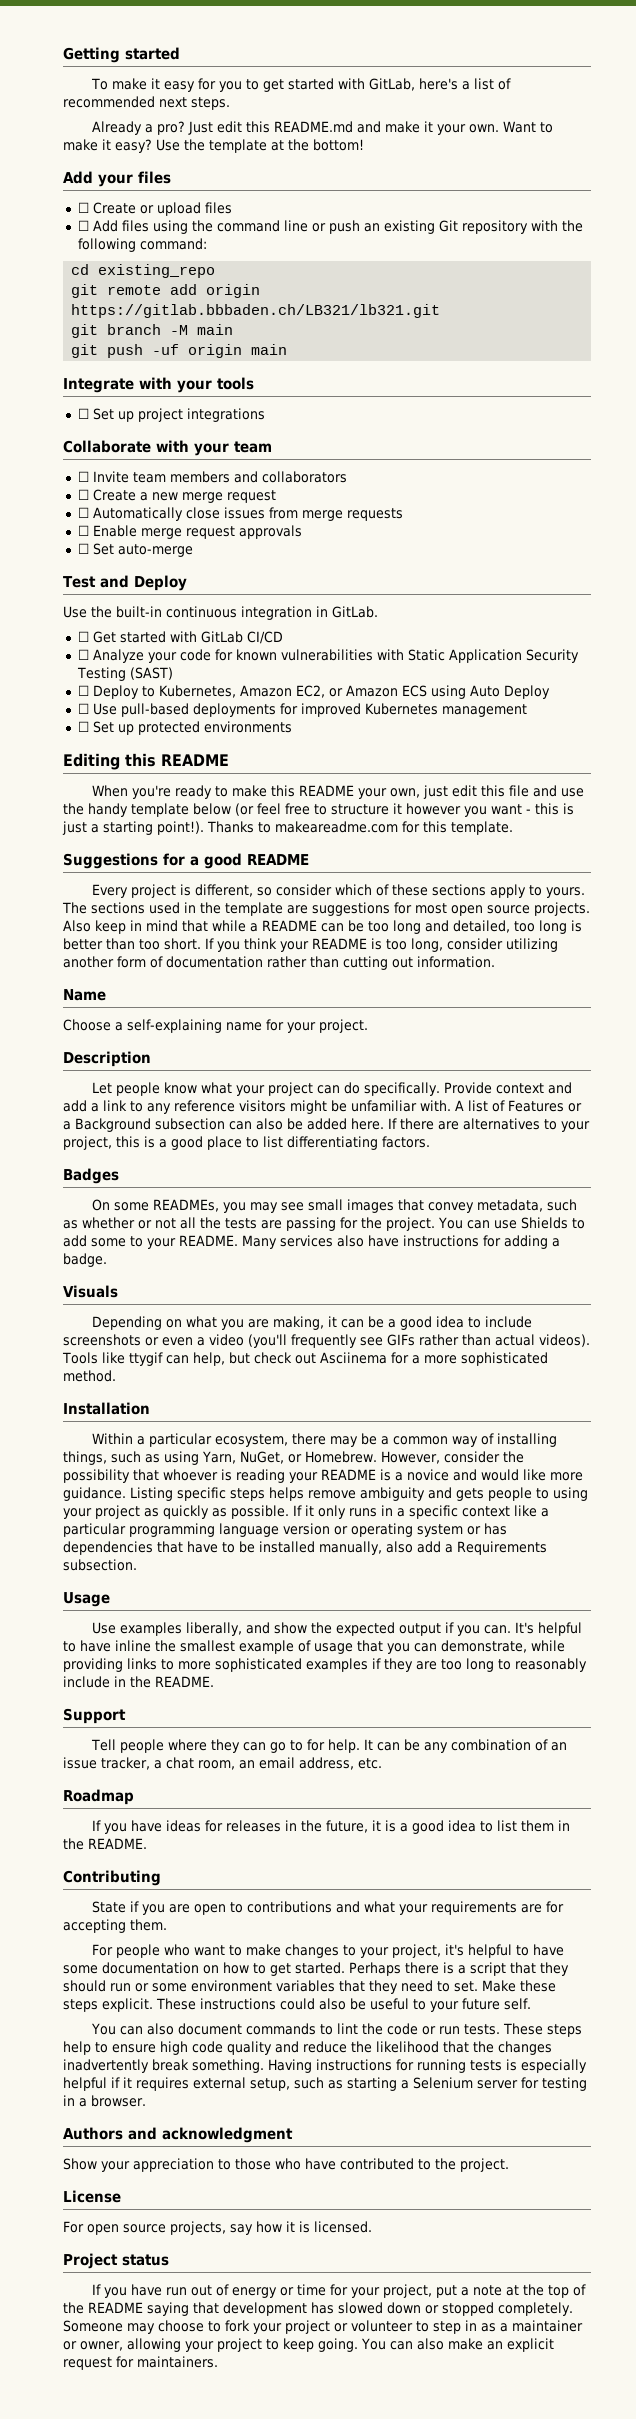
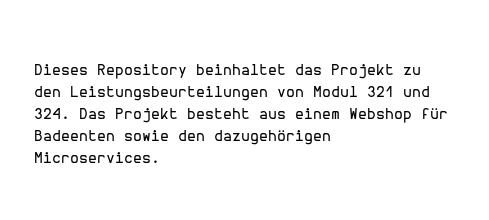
[63,47,180,63] [91,78,512,92] [63,96,230,110] [92,121,554,135] [63,139,364,153] [63,171,171,187] [77,202,232,216] [77,220,583,234] [77,238,207,252] [71,264,216,278] [71,284,261,298] [71,304,441,318] [71,324,234,338] [71,344,288,358] [63,377,254,393] [77,408,265,422] [63,440,272,456] [77,471,347,483] [77,489,276,503] [77,507,403,521] [77,525,302,539] [77,543,193,557] [63,575,187,591] [63,606,378,620] [77,631,283,644] [77,649,579,663] [76,667,173,681] [77,685,550,699] [77,703,527,717] [77,721,292,735] [63,753,229,770] [92,785,585,799] [63,803,574,817] [62,821,513,835] [63,853,309,869] [92,884,586,898] [62,902,590,916] [63,920,582,934] [63,938,558,952] [63,956,495,970] [63,989,106,1001] [63,1019,368,1033] [63,1051,151,1067] [92,1082,573,1096] [63,1100,582,1114] [63,1118,590,1132] [63,1136,430,1150] [63,1168,119,1184] [92,1199,578,1213] [63,1217,585,1231] [63,1235,560,1249] [63,1253,107,1267] [63,1285,118,1298] [92,1316,533,1330] [63,1334,590,1348] [62,1352,548,1366] [63,1370,116,1382] [63,1402,150,1415] [92,1433,558,1447] [63,1451,524,1465] [63,1469,583,1483] [63,1487,588,1501] [63,1505,549,1519] [63,1523,507,1537] [63,1541,547,1555] [63,1559,137,1571] [63,1592,110,1607] [92,1622,583,1636] [63,1640,565,1654] [63,1658,587,1672] [63,1676,214,1688] [63,1708,126,1724] [91,1739,568,1753] [63,1757,382,1770] [63,1789,134,1805] [92,1820,571,1834] [63,1838,147,1850] [63,1870,161,1886] [92,1901,565,1915] [63,1919,167,1933] [92,1944,565,1958] [63,1962,569,1976] [63,1980,556,1994] [63,1998,531,2012] [91,2023,583,2037] [63,2041,552,2055] [63,2059,587,2073] [63,2077,587,2091] [63,2095,146,2107] [63,2127,293,2143] [63,2158,509,2172] [63,2190,121,2203] [63,2221,372,2235] [63,2253,169,2269] [92,2284,587,2298] [63,2302,573,2316] [63,2320,583,2334] [63,2338,554,2352] [63,2356,218,2370] Getting started // To make it easy for you to get started with GitLab, here's a list of recommended next steps. // Already a pro? Just edit this README.md and make it your own. Want to make it easy? Use the template at the bottom! // Add your files // ☐ Create or upload files // ☐ Add files using the command line or push an existing Git repository with the following command: // cd existing_repo // git remote add origin https://gitlab.bbbaden.ch/LB321/lb321.git // git branch -M main // git push -uf origin main // Integrate with your tools // ☐ Set up project integrations // Collaborate with your team // ☐ Invite team members and collaborators // ☐ Create a new merge request // ☐ Automatically close issues from merge requests // ☐ Enable merge request approvals // ☐ Set auto-merge // Test and Deploy // Use the built-in continuous integration in GitLab. // ☐ Get started with GitLab CI/CD // ☐ Analyze your code for known vulnerabilities with Static Application Security Testing (SAST) // ☐ Deploy to Kubernetes, Amazon EC2, or Amazon ECS using Auto Deploy // ☐ Use pull-based deployments for improved Kubernetes management // ☐ Set up protected environments // Editing this README // When you're ready to make this README your own, just edit this file and use the handy template below (or feel free to structure it however you want - this is just a starting point!). Thanks to makeareadme.com for this template. // Suggestions for a good README // Every project is different, so consider which of these sections apply to yours. The sections used in the template are suggestions for most open source projects. Also keep in mind that while a README can be too long and detailed, too long is better than too short. If you think your README is too long, consider utilizing another form of documentation rather than cutting out information. // Name // Choose a self-explaining name for your project. // Description // Let people know what your project can do specifically. Provide context and add a link to any reference visitors might be unfamiliar with. A list of Features or a Background subsection can also be added here. If there are alternatives to your project, this is a good place to list differentiating factors. // Badges // On some READMEs, you may see small images that convey metadata, such as whether or not all the tests are passing for the project. You can use Shields to add some to your README. Many services also have instructions for adding a badge. // Visuals // Depending on what you are making, it can be a good idea to include screenshots or even a video (you'll frequently see GIFs rather than actual videos). Tools like ttygif can help, but check out Asciinema for a more sophisticated method. // Installation // Within a particular ecosystem, there may be a common way of installing things, such as using Yarn, NuGet, or Homebrew. However, consider the possibility that whoever is reading your README is a novice and would like more guidance. Listing specific steps helps remove ambiguity and gets people to using your project as quickly as possible. If it only runs in a specific context like a particular programming language version or operating system or has dependencies that have to be installed manually, also add a Requirements subsection. // Usage // Use examples liberally, and show the expected output if you can. It's helpful to have inline the smallest example of usage that you can demonstrate, while providing links to more sophisticated examples if they are too long to reasonably include in the README. // Support // Tell people where they can go to for help. It can be any combination of an issue tracker, a chat room, an email address, etc. // Roadmap // If you have ideas for releases in the future, it is a good idea to list them in the README. // Contributing // State if you are open to contributions and what your requirements are for accepting them. // For people who want to make changes to your project, it's helpful to have some documentation on how to get started. Perhaps there is a script that they should run or some environment variables that they need to set. Make these steps explicit. These instructions could also be useful to your future self. // You can also document commands to lint the code or run tests. These steps help to ensure high code quality and reduce the likelihood that the changes inadvertently break something. Having instructions for running tests is especially helpful if it requires external setup, such as starting a Selenium server for testing in a browser. // Authors and acknowledgment // Show your appreciation to those who have contributed to the project. // License // For open source projects, say how it is licensed. // Project status // If you have run out of energy or time for your project, put a note at the top of the README saying that development has slowed down or stopped completely. Someone may choose to fork your project or volunteer to step in as a maintainer or owner, allowing your project to keep going. You can also make an explicit request for maintainers. -> [34,64,421,79] [34,86,430,101] [34,108,448,123] [34,130,331,145] [34,152,160,163] Dieses Repository beinhaltet das Projekt zu den Leistungsbeurteilungen von Modul 321 und 324. Das Projekt besteht aus einem Webshop für Badeenten sowie den dazugehörigen Microservices.

